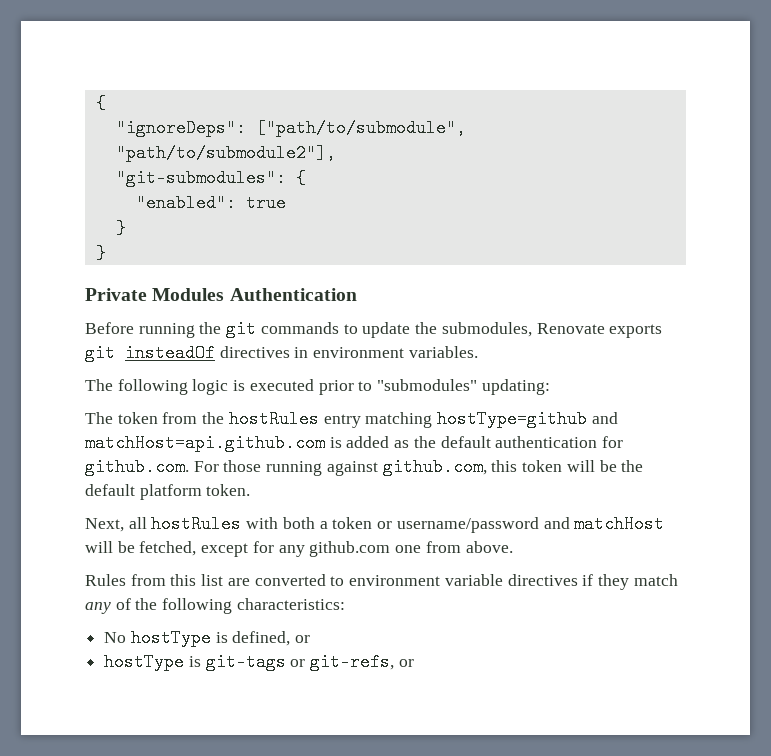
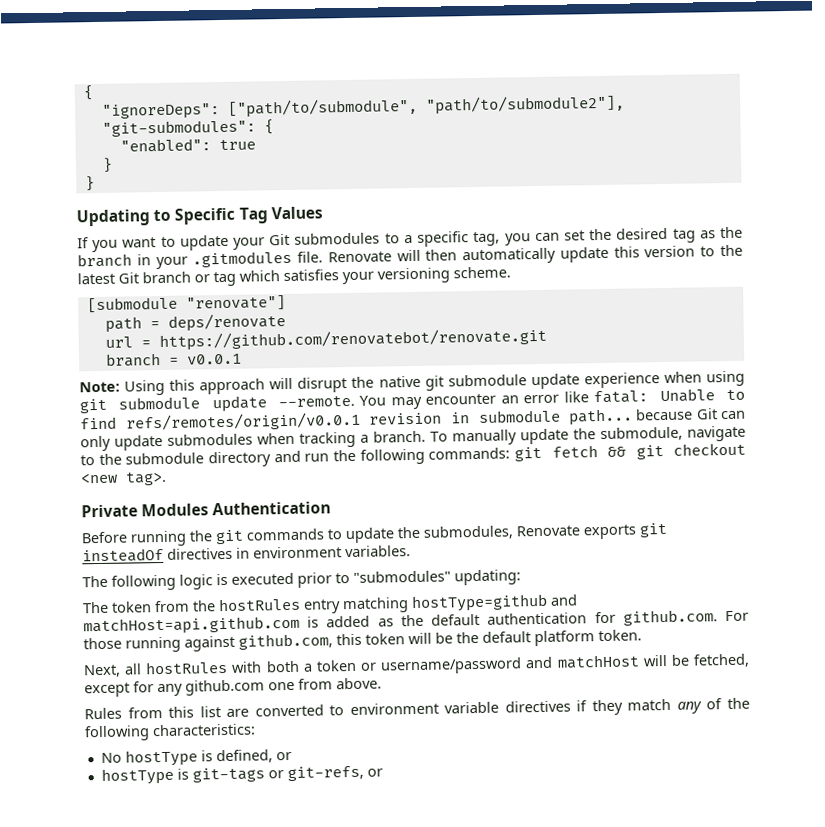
(106, 253) none -> [76,206,323,227] [77,226,744,253] [77,244,743,270] [77,266,511,287] [86,295,286,314] [104,313,286,333] [104,327,547,352] [105,353,242,367] [79,370,746,396] [79,388,745,414] [80,408,747,432] [80,425,746,452] [80,442,746,468] [80,471,167,486] // Updating to Specific Tag Values // If you want to update your Git submodules to a specific tag, you can set the desired tag as the branch in your .gitmodules file. Renovate will then automatically update this version to the latest Git branch or tag which satisfies your versioning scheme. // [submodule "renovate"] // path = deps/renovate // url = https://github.com/renovatebot/renovate.git // branch = v0.0.1 // Note: Using this approach will disrupt the native git submodule update experience when using git submodule update --remote. You may encounter an error like fatal: Unable to find refs/remotes/origin/v0.0.1 revision in submodule path... because Git can only update submodules when tracking a branch. To manually update the submodule, navigate to the submodule directory and run the following commands: git fetch && git checkout <new tag>.

